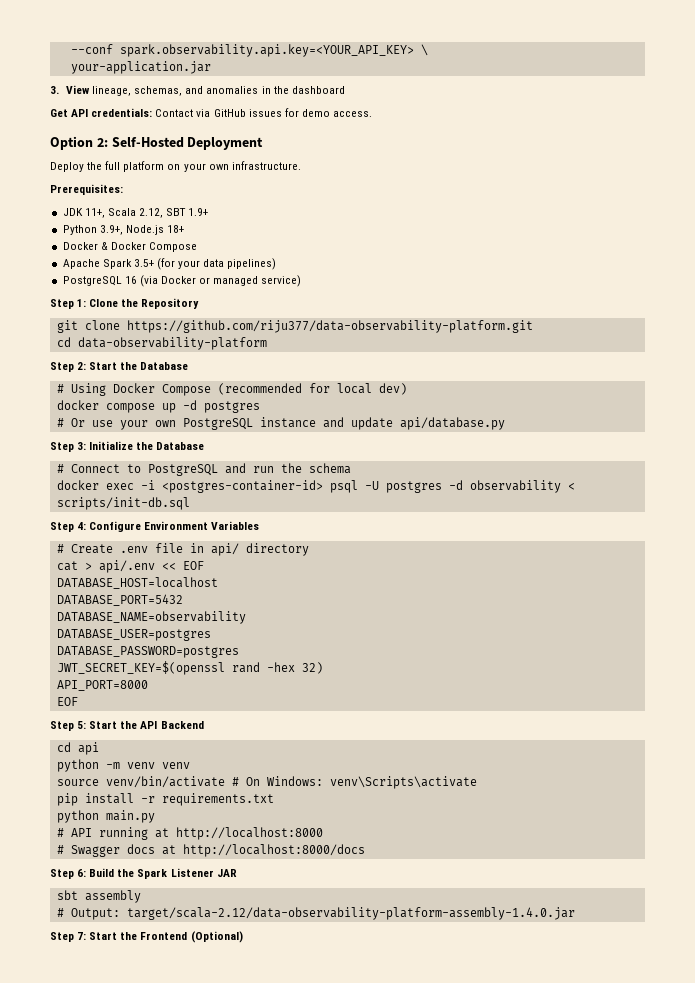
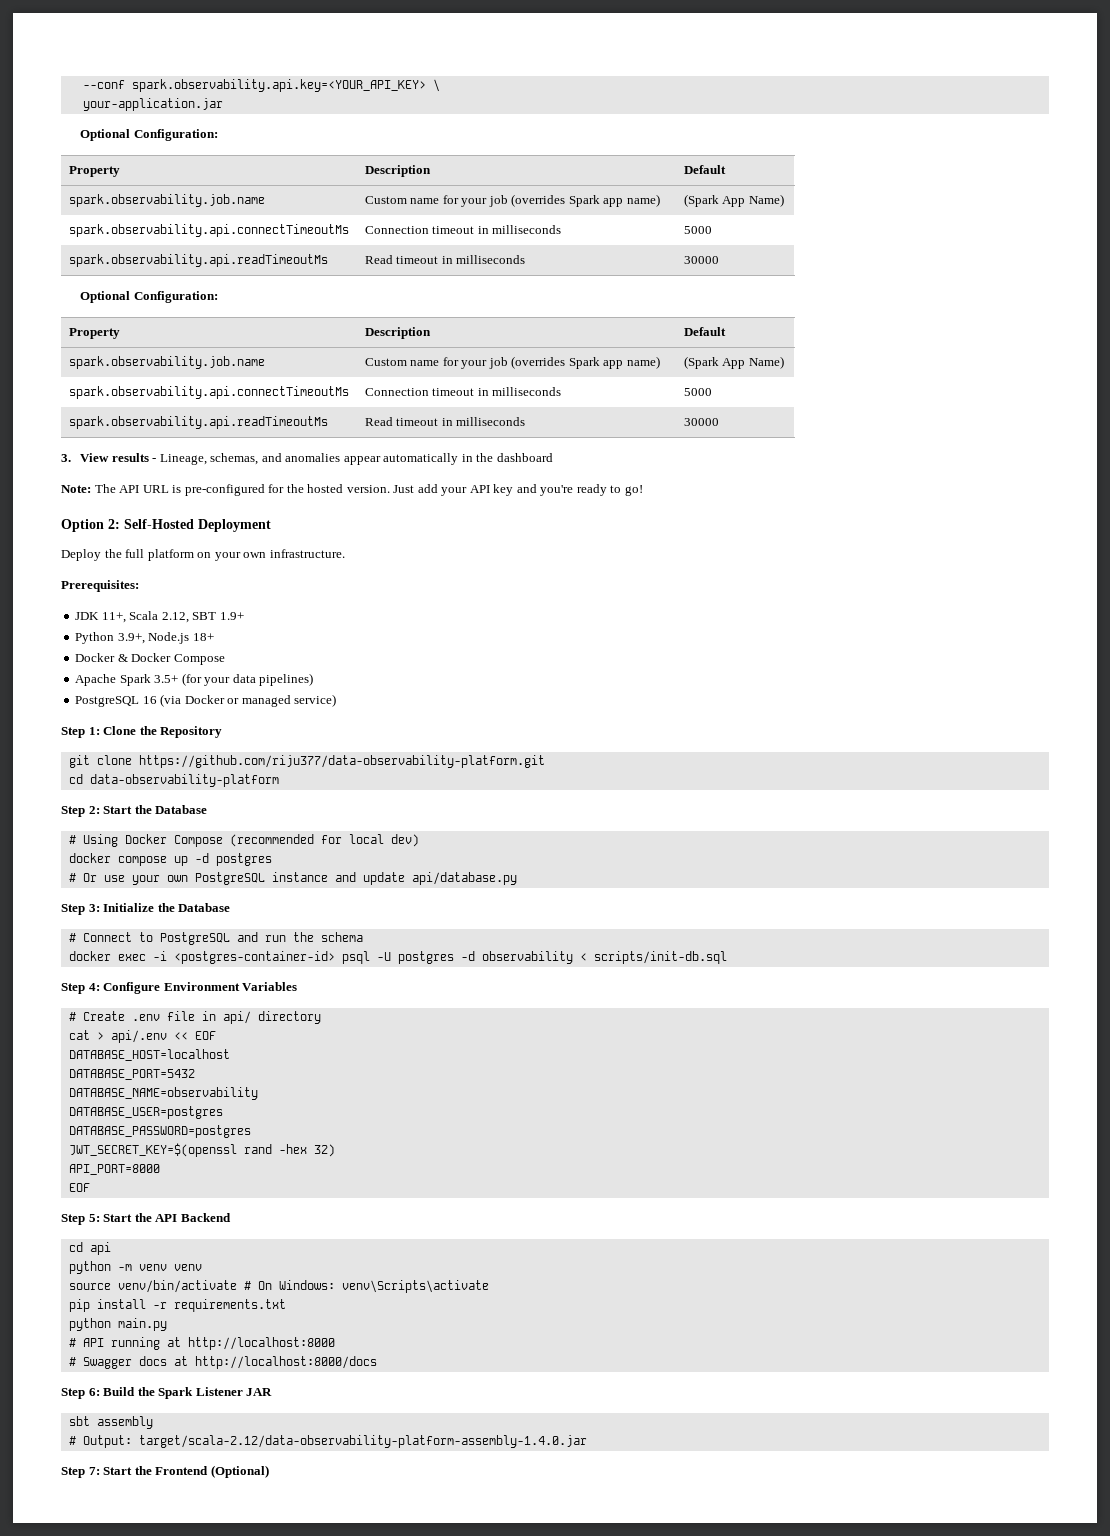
(211, 67) none -> [80,129,218,141] [68,166,120,177] [364,165,431,177] [683,165,726,174] [68,194,265,207] [364,194,660,207] [683,194,784,207] [68,224,349,237] [364,225,562,234] [683,226,712,234] [68,254,328,267] [364,255,526,264] [683,256,719,264] [80,291,218,303] [68,328,120,339] [364,327,431,339] [683,327,726,336] [68,356,265,369] [364,356,660,369] [683,356,784,369] [68,386,349,399] [364,387,562,396] [683,388,712,396] [68,416,328,429] [364,417,526,426] [683,418,719,426] // Optional Configuration: // Property | Description | Default // spark.observability.job.name | Custom name for your job (overrides Spark app name) | (Spark App Name) // spark.observability.api.connectTimeoutMs | Connection timeout in milliseconds | 5000 // spark.observability.api.readTimeoutMs | Read timeout in milliseconds | 30000 // Optional Configuration: // Property | Description | Default // spark.observability.job.name | Custom name for your job (overrides Spark app name) | (Spark App Name) // spark.observability.api.connectTimeoutMs | Connection timeout in milliseconds | 5000 // spark.observability.api.readTimeoutMs | Read timeout in milliseconds | 30000
[92,86,132,96] lineage, -> [111,453,207,465] results - Lineage,
(259, 90) none -> [343,453,459,465] appear automatically
[50,108,372,117] Get API credentials: Contact via GitHub issues for demo access. -> [61,484,643,496] Note: The API URL is pre-configured for the hosted version. Just add your API key and you're ready to go!

